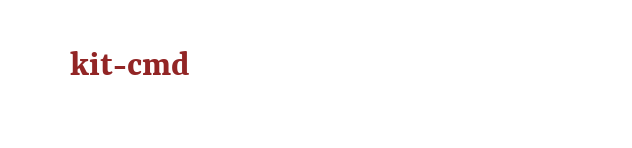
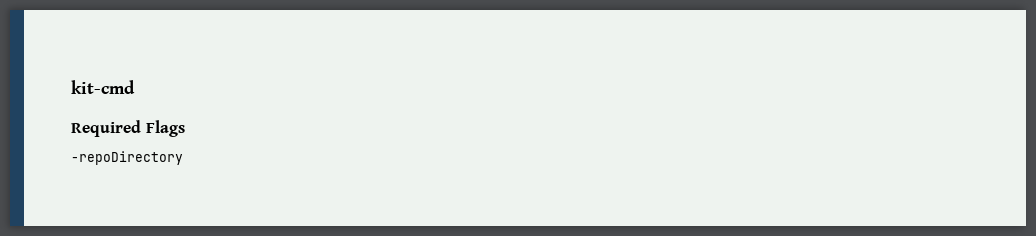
(190, 63) none -> [71,120,185,137] [71,151,183,165] // Required Flags // -repoDirectory

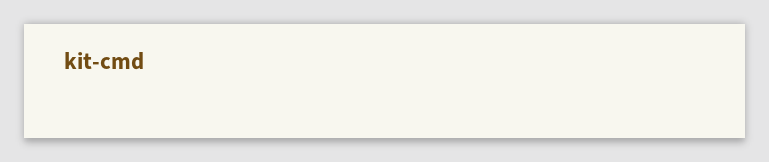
[71,120,185,137] [71,151,183,165] // Required Flags // -repoDirectory -> (144, 61) none

